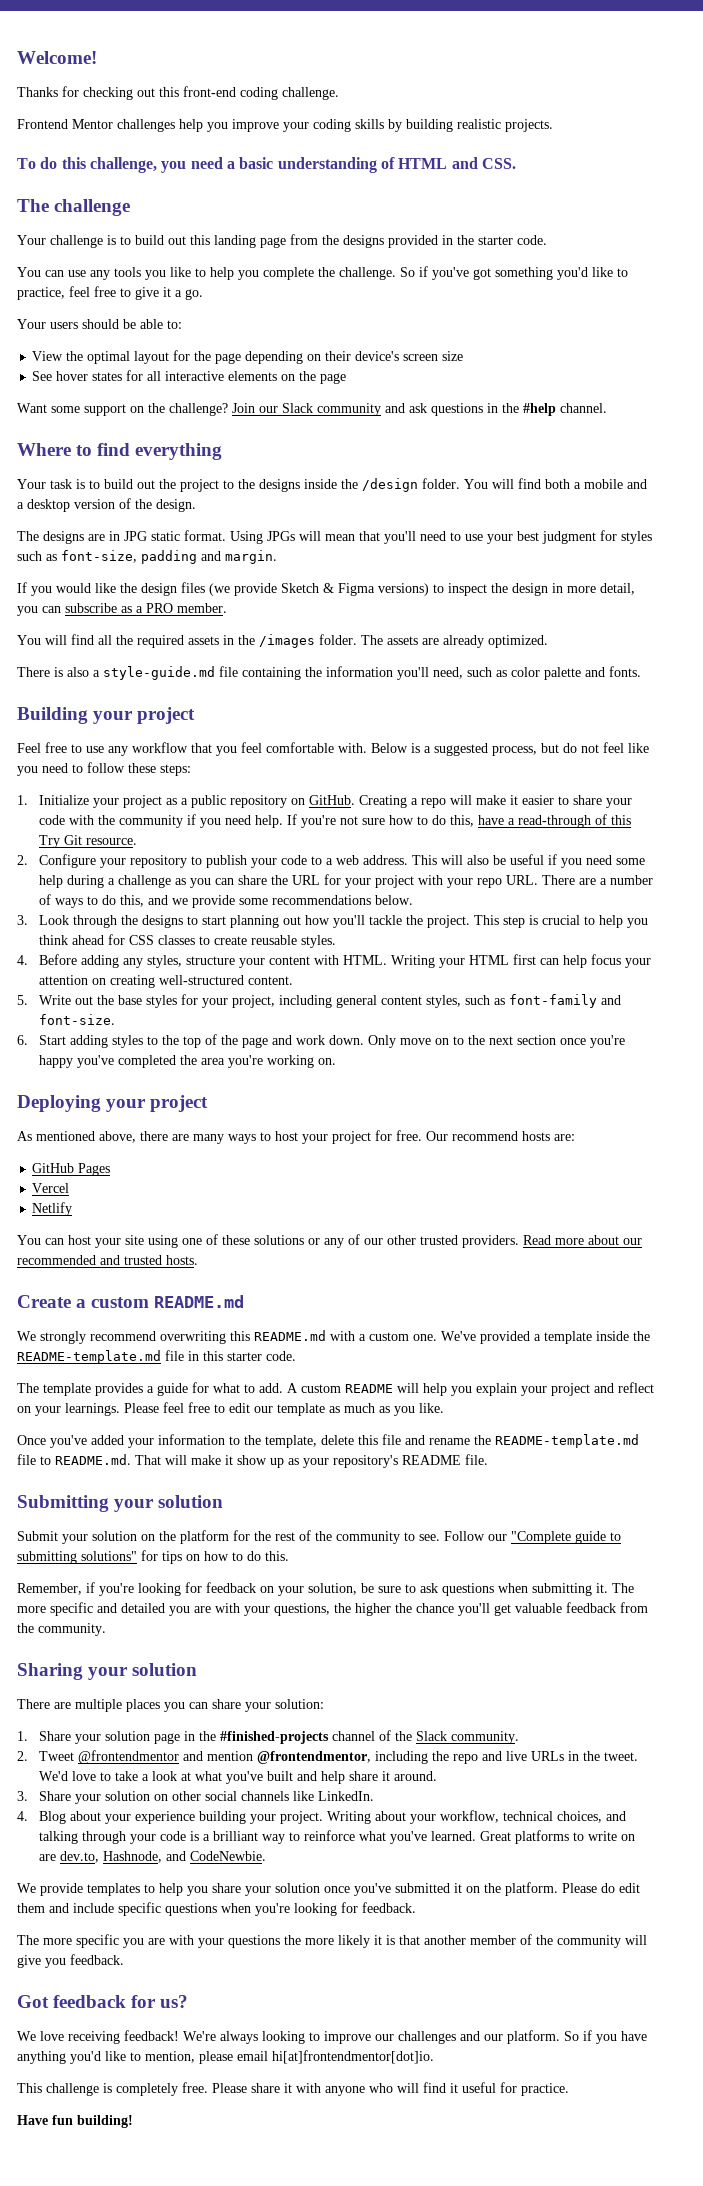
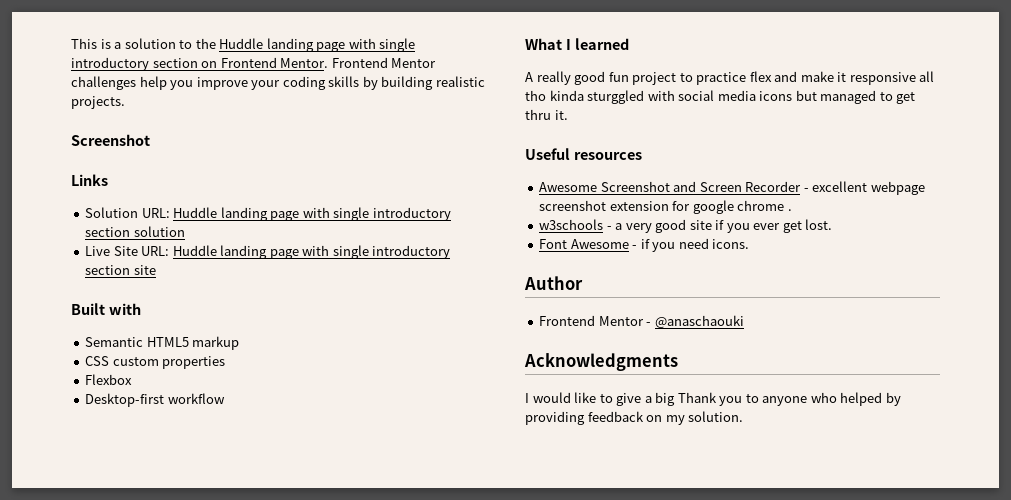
[17,51,97,64] [17,86,339,100] Welcome! // Thanks for checking out this front-end coding challenge. // -> [71,38,416,52] [71,57,329,71] This is a solution to the Huddle landing page with single introductory section on Frontend Mentor.
[17,157,516,173] [17,199,131,216] [17,234,547,248] [17,266,628,280] [17,286,203,300] [17,319,182,329] [32,350,464,364] [32,370,347,384] [17,403,607,416] [17,443,223,460] [17,478,647,492] [17,498,196,512] [17,530,652,544] [17,550,277,564] [17,582,635,596] [17,603,227,616] [17,634,548,648] [17,666,641,680] [17,707,196,724] [17,742,649,756] [17,762,191,776] [17,795,633,808] [39,814,632,828] [39,835,138,848] [17,854,646,868] [39,874,654,888] [39,894,414,908] [17,915,649,928] [39,934,337,948] [17,954,652,968] [39,975,294,988] [17,994,622,1008] [39,1014,116,1025] [17,1034,626,1048] [39,1055,337,1068] [17,1095,209,1112] [17,1130,575,1144] [32,1163,111,1176] [32,1183,70,1193] [32,1202,73,1216] [17,1234,642,1248] [17,1255,198,1265] [17,1295,245,1308] [17,1330,650,1344] [17,1350,296,1364] [17,1382,654,1396] [17,1402,444,1416] [17,1434,639,1448] [17,1454,488,1468] [17,1495,224,1512] [17,1530,621,1544] [17,1550,289,1564] [17,1582,634,1596] [17,1602,648,1616] [17,1623,106,1636] [17,1663,198,1680] [17,1699,324,1712] [17,1730,520,1744] [17,1750,639,1764] [39,1771,438,1784] [17,1791,375,1804] [17,1810,627,1824] [39,1830,636,1844] [39,1851,267,1863] [17,1882,640,1896] [17,1902,416,1916] [17,1934,647,1948] [17,1954,124,1968] [17,1995,189,2008] [17,2030,647,2044] [17,2050,434,2064] [17,2082,569,2096] [17,2115,133,2128] To do this challenge, you need a basic understanding of HTML and CSS. // The challenge // Your challenge is to build out this landing page from the designs provided in the starter code. // You can use any tools you like to help you complete the challenge. So if you've got something you'd like to practice, feel free to give it a go. // Your users should be able to: // View the optimal layout for the page depending on their device's screen size // See hover states for all interactive elements on the page // Want some support on the challenge? Join our Slack community and ask questions in the #help channel. // Where to find everything // Your task is to build out the project to the designs inside the /design folder. You will find both a mobile and a desktop version of the design. // The designs are in JPG static format. Using JPGs will mean that you'll need to use your best judgment for styles such as font-size, padding and margin. // If you would like the design files (we provide Sketch & Figma versions) to inspect the design in more detail, you can subscribe as a PRO member. // You will find all the required assets in the /images folder. The assets are already optimized. // There is also a style-guide.md file containing the information you'll need, such as color palette and fonts. // Building your project // Feel free to use any workflow that you feel comfortable with. Below is a suggested process, but do not feel like you need to follow these steps: // 1. Initialize your project as a public repository on GitHub. Creating a repo will make it easier to share your code with the community if you need help. If you're not sure how to do this, have a read-through of this Try Git resource. // 2. Configure your repository to publish your code to a web address. This will also be useful if you need some help during a challenge as you can share the URL for your project with your repo URL. There are a number of ways to do this, and we provide some recommendations below. // 3. Look through the designs to start planning out how you'll tackle the project. This step is crucial to help you think ahead for CSS classes to create reusable styles. // 4. Before adding any styles, structure your content with HTML. Writing your HTML first can help focus your attention on creating well-structured content. // 5. Write out the base styles for your project, including general content styles, such as font-family and font-size. // 6. Start adding styles to the top of the page and work down. Only move on to the next section once you're happy you've completed the area you're working on. // Deploying your project // As mentioned above, there are many ways to host your project for free. Our recommend hosts are: // GitHub Pages // Vercel // Netlify // You can host your site using one of these solutions or any of our other trusted providers. Read more about our recommended and trusted hosts. // Create a custom README.md // We strongly recommend overwriting this README.md with a custom one. We've provided a template inside the README-template.md file in this starter code. // The template provides a guide for what to add. A custom README will help you explain your project and reflect on your learnings. Please feel free to edit our template as much as you like. // Once you've added your information to the template, delete this file and rename the README-template.md file to README.md. That will make it show up as your repository's README file. // Submitting your solution // Submit your solution on the platform for the rest of the community to see. Follow our "Complete guide to submitting solutions" for tips on how to do this. // Remember, if you're looking for feedback on your solution, be sure to ask questions when submitting it. The more specific and detailed you are with your questions, the higher the chance you'll get valuable feedback from the community. // Sharing your solution // There are multiple places you can share your solution: // 1. Share your solution page in the #finished-projects channel of the Slack community. // 2. Tweet @frontendmentor and mention @frontendmentor, including the repo and live URLs in the tweet. We'd love to take a look at what you've built and help share it around. // 3. Share your solution on other social channels like LinkedIn. // 4. Blog about your experience building your project. Writing about your workflow, technical choices, and talking through your code is a brilliant way to reinforce what you've learned. Great platforms to write on are dev.to, Hashnode, and CodeNewbie. // We provide templates to help you share your solution once you've submitted it on the platform. Please do edit them and include specific questions when you're looking for feedback. // The more specific you are with your questions the more likely it is that another member of the community will give you feedback. // Got feedback for us? // We love receiving feedback! We're always looking to improve our challenges and our platform. So if you have anything you'd like to mention, please email hi[at]frontendmentor[dot]io. // This challenge is completely free. Please share it with anyone who will find it useful for practice. // Have fun building! -> [71,134,150,146] [71,174,108,186] [85,207,451,221] [85,226,185,237] [85,245,451,259] [85,265,156,275] [71,303,141,315] [85,336,240,350] [85,356,226,369] [85,374,133,385] [85,393,225,407] [525,38,629,50] [525,71,935,85] [525,90,916,104] [525,109,568,120] [525,148,642,160] [539,181,925,195] [539,200,792,214] [539,219,833,233] [539,238,750,252] [524,276,583,290] [539,315,744,328] [524,353,678,371] [525,392,901,406] [525,411,744,425] Screenshot // Links // Solution URL: Huddle landing page with single introductory section solution // Live Site URL: Huddle landing page with single introductory section site // Built with // Semantic HTML5 markup // CSS custom properties // Flexbox // Desktop-first workflow // What I learned // A really good fun project to practice flex and make it responsive all tho kinda sturggled with social media icons but managed to get thru it. // Useful resources // Awesome Screenshot and Screen Recorder - excellent webpage screenshot extension for google chrome . // w3schools - a very good site if you ever get lost. // Font Awesome - if you need icons. // Author // Frontend Mentor - @anaschaouki // Acknowledgments // I would like to give a big Thank you to anyone who helped by providing feedback on my solution.

